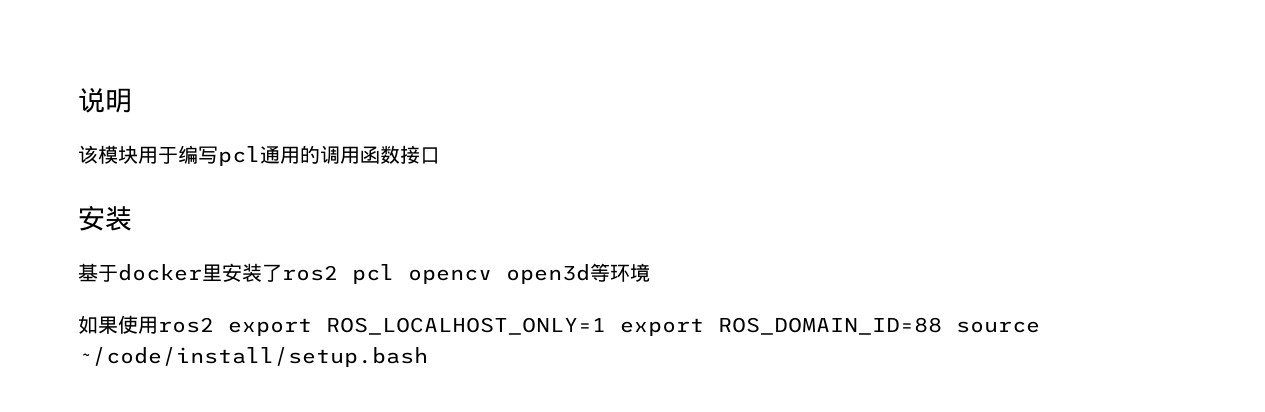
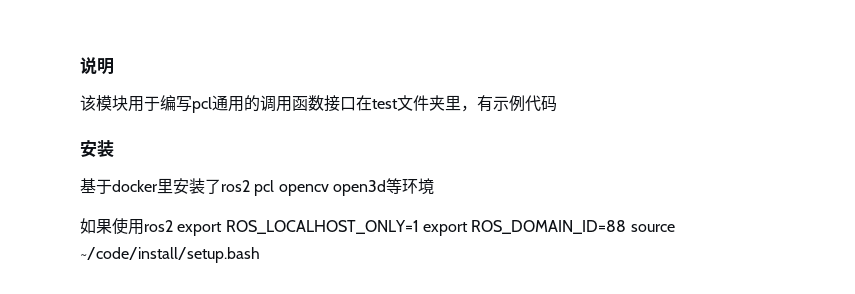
(440, 155) none -> [356,95,557,112] 在test文件夹里，有示例代码

